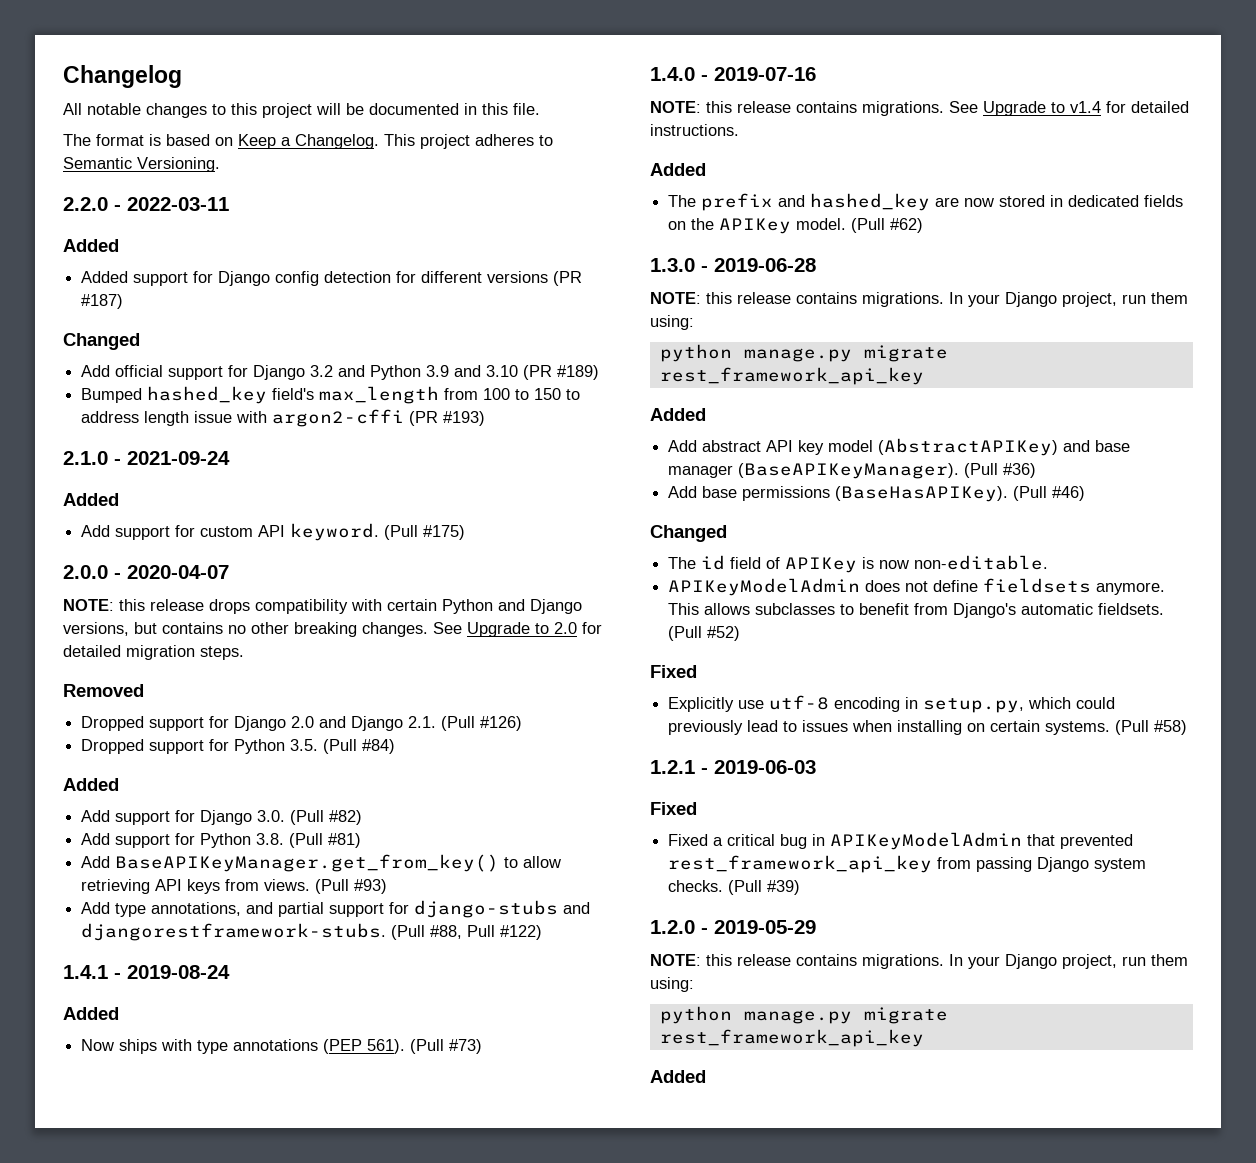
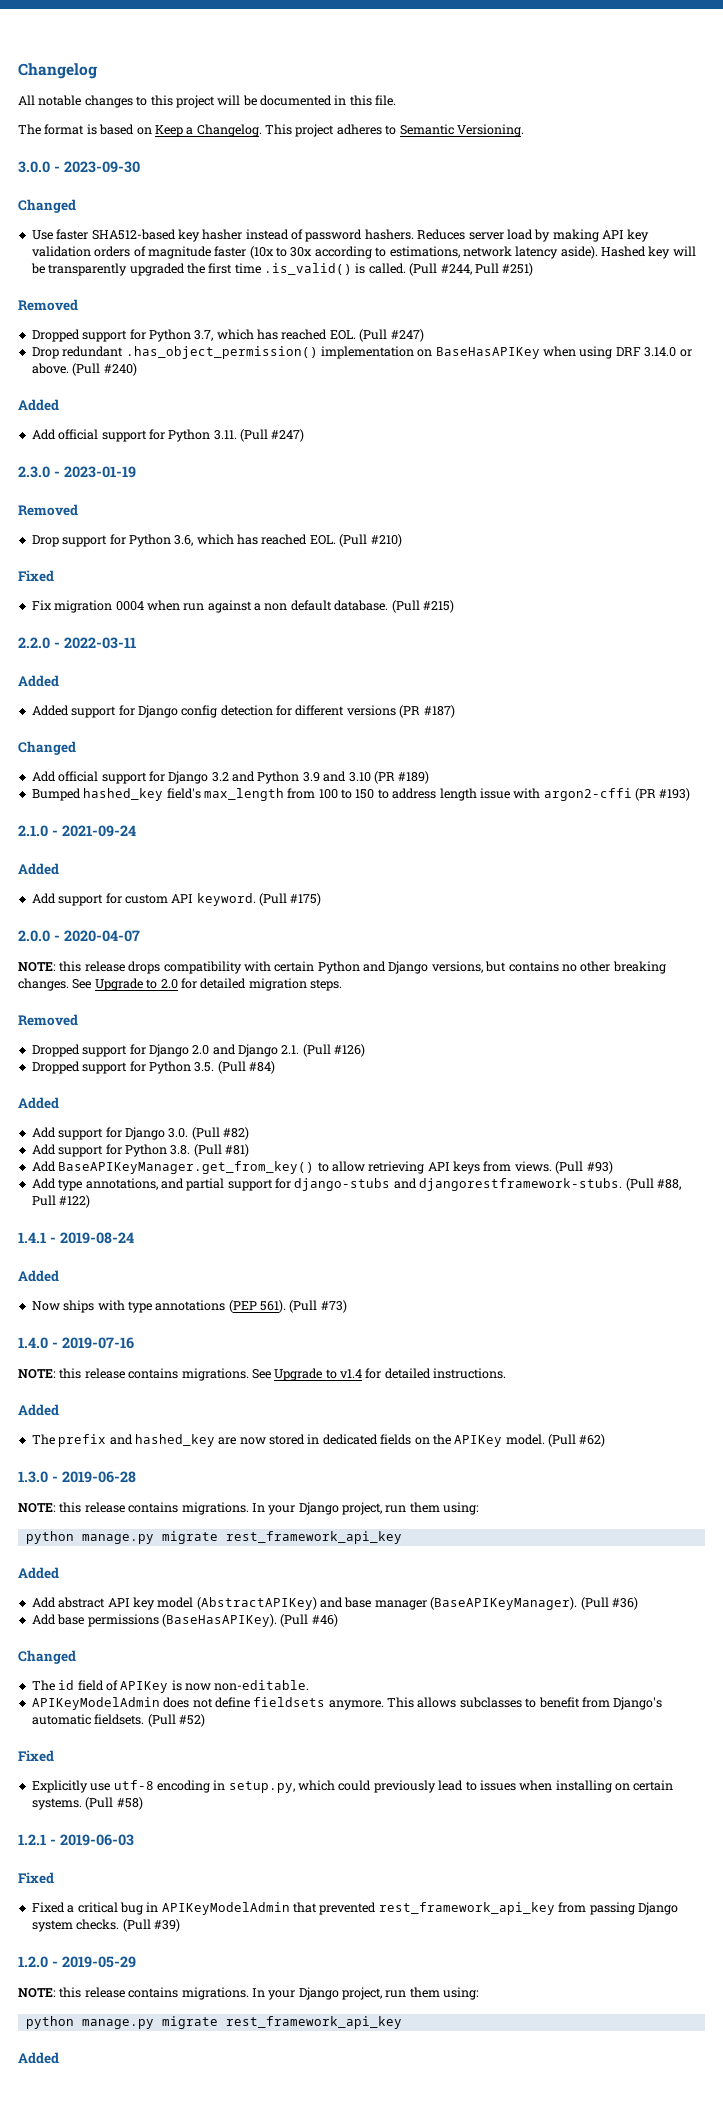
(220, 164) none -> [18,161,140,173] [18,199,76,213] [31,229,650,242] [31,246,696,259] [30,263,534,276] [18,299,78,311] [31,329,424,342] [31,346,692,359] [31,363,137,376] [18,399,59,411] [31,429,305,442] [18,466,136,478] [18,504,78,516] [31,534,402,547] [18,570,54,582] [31,600,454,613] // 3.0.0 - 2023-09-30 // Changed // Use faster SHA512-based key hasher instead of password hashers. Reduces server load by making API key validation orders of magnitude faster (10x to 30x according to estimations, network latency aside). Hashed key will be transparently upgraded the first time .is_valid() is called. (Pull #244, Pull #251) // Removed // Dropped support for Python 3.7, which has reached EOL. (Pull #247) // Drop redundant .has_object_permission() implementation on BaseHasAPIKey when using DRF 3.14.0 or above. (Pull #240) // Added // Add official support for Python 3.11. (Pull #247) // 2.3.0 - 2023-01-19 // Removed // Drop support for Python 3.6, which has reached EOL. (Pull #210) // Fixed // Fix migration 0004 when run against a non default database. (Pull #215)

